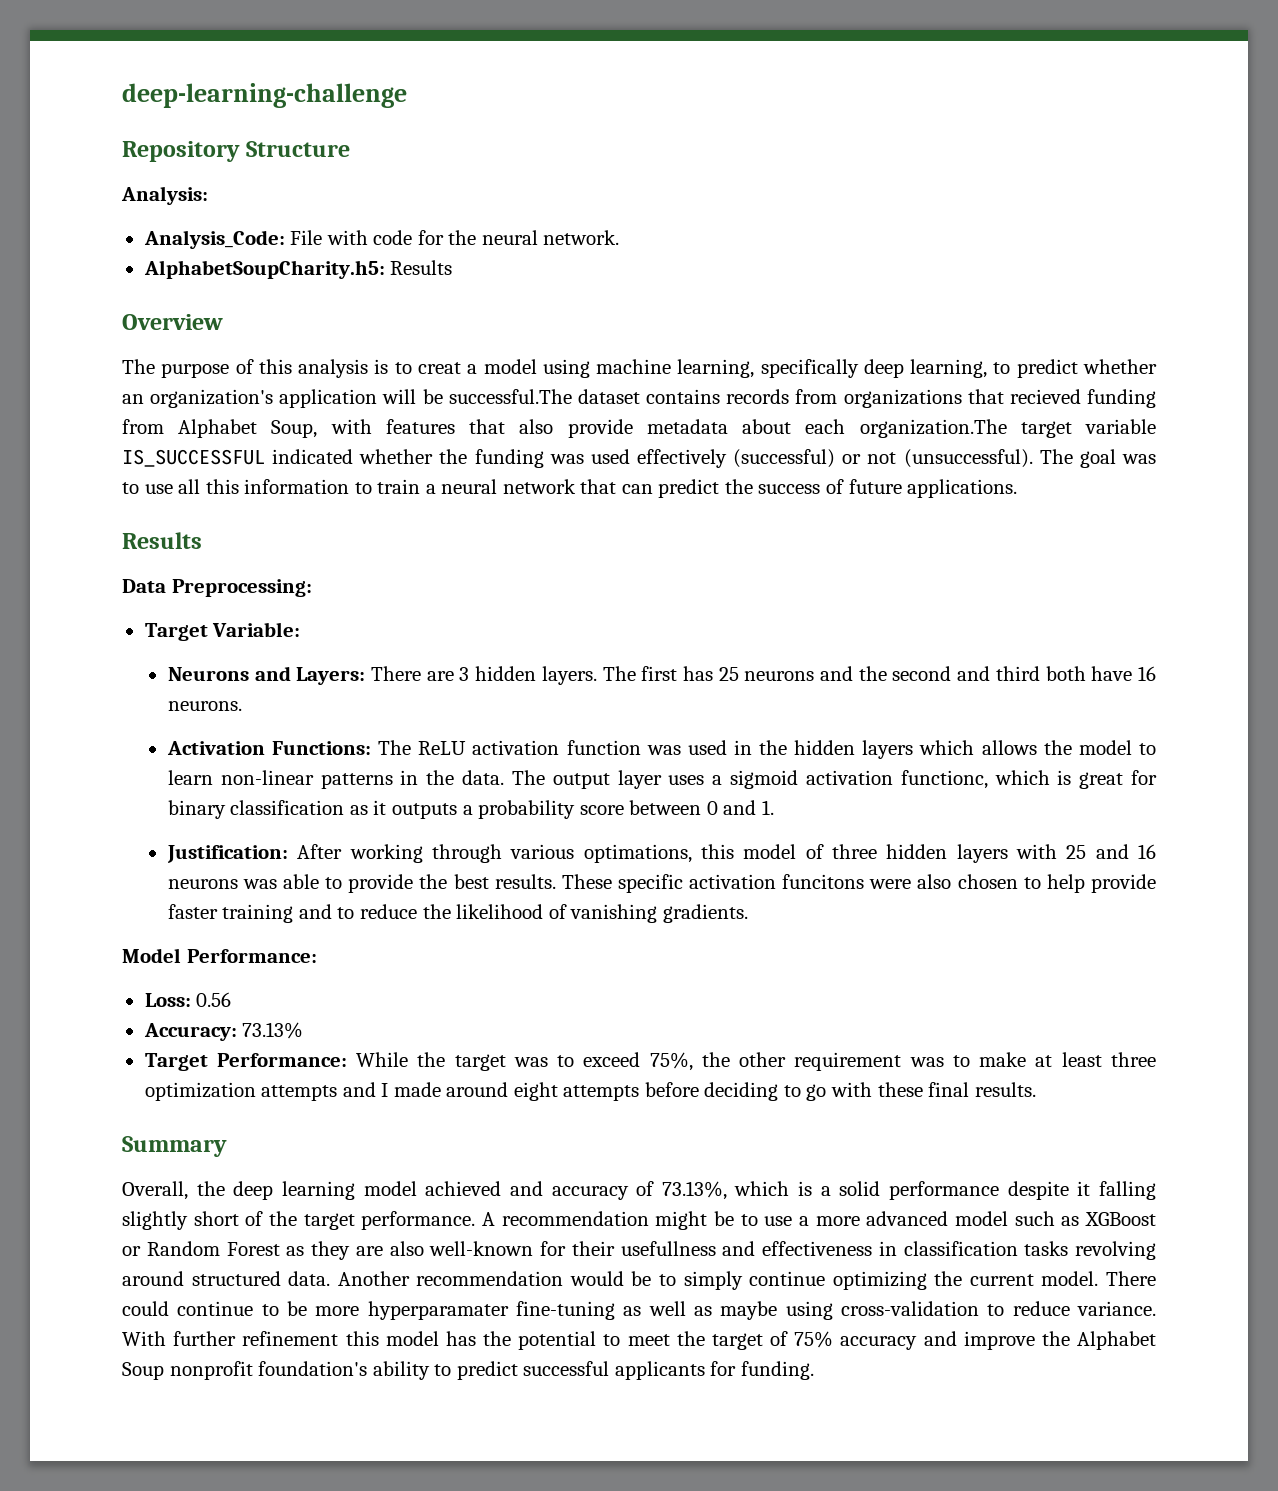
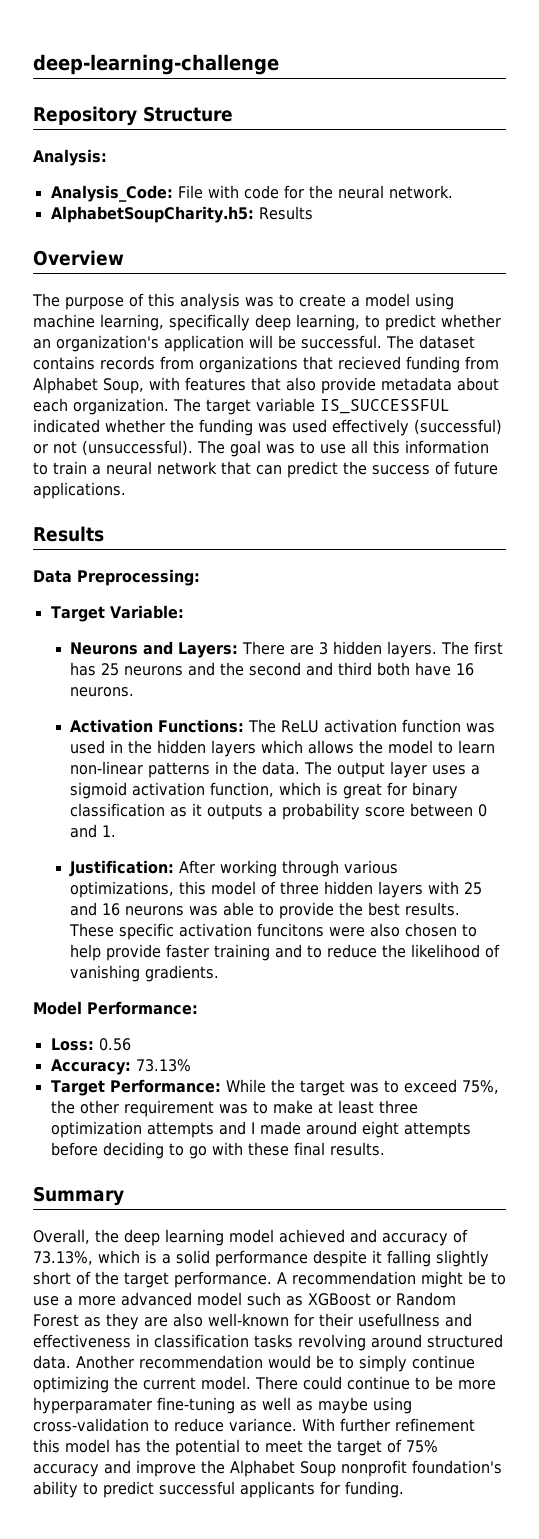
[374,359,461,374] is to creat -> [245,294,346,307] was to create
[448,389,572,404] successful.The -> [301,335,414,349] successful. The
[859,419,1007,438] organization.The -> [73,398,201,415] organization. The
[900,770,988,789] functionc, -> [210,782,275,797] function,
[583,844,692,863] optimations, -> [70,881,175,898] optimizations,

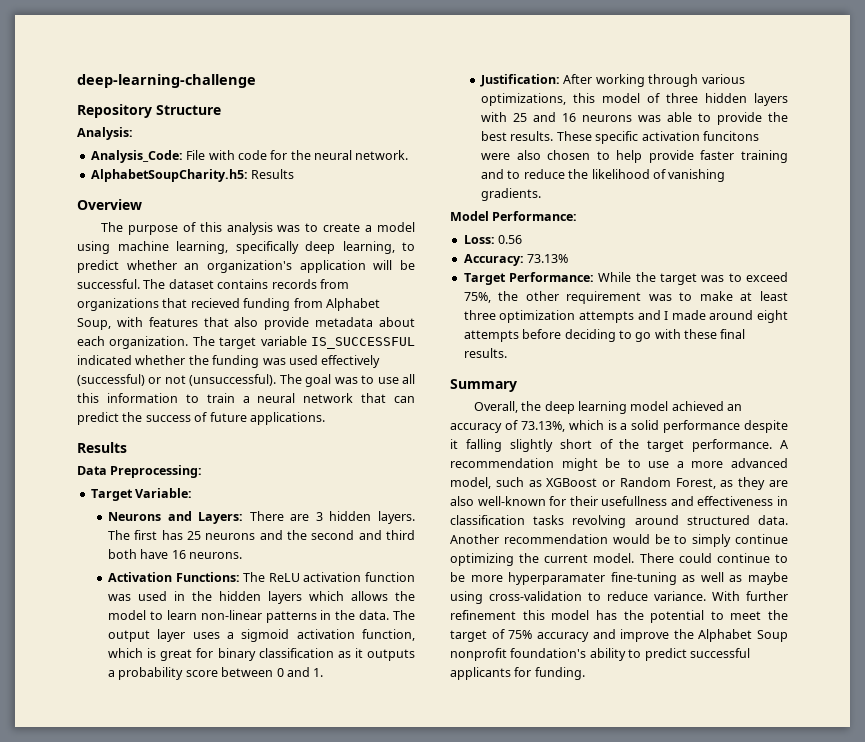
[350,1229,377,1243] and -> [727,404,743,411] an
[197,1292,242,1306] model -> [450,477,491,489] model,
[33,1314,79,1327] Forest -> [675,478,716,489] Forest,

